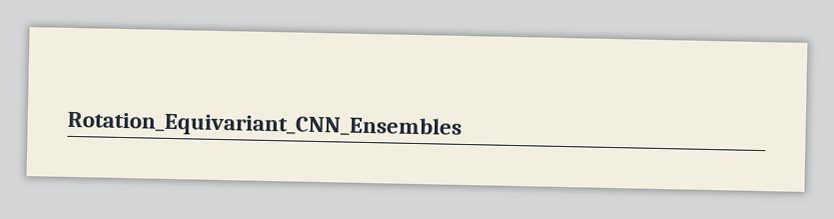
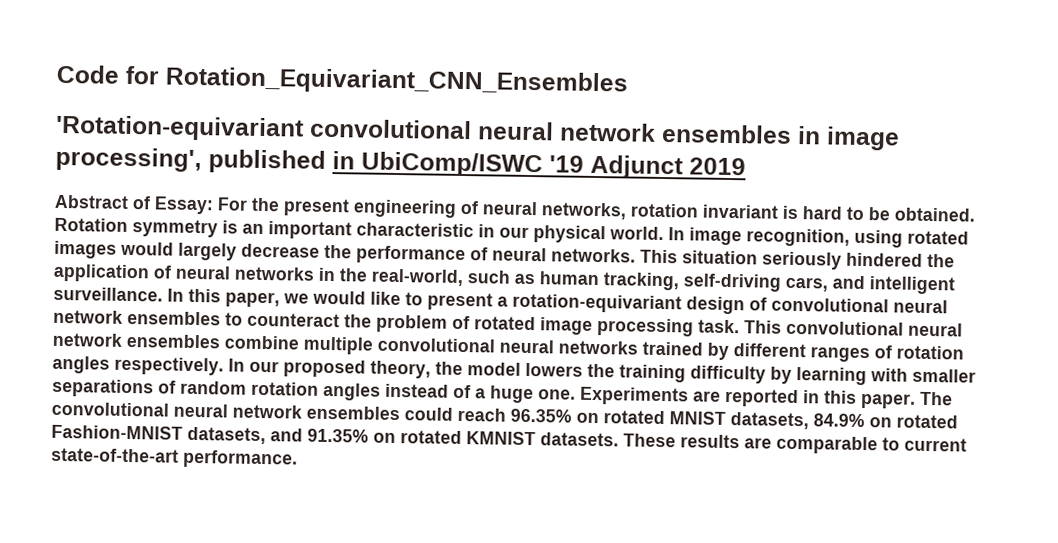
(67, 125) none -> [56,64,160,85] Code for
(462, 125) none -> [55,114,900,151] [55,146,746,180] [54,194,975,222] [54,217,969,248] [54,240,955,270] [53,263,955,295] [53,286,948,315] [53,309,963,337] [52,332,964,363] [52,355,976,386] [52,378,953,409] [51,401,958,430] [51,424,967,455] [51,447,298,469] // 'Rotation-equivariant convolutional neural network ensembles in image processing', published in UbiComp/ISWC '19 Adjunct 2019 // Abstract of Essay: For the present engineering of neural networks, rotation invariant is hard to be obtained. Rotation symmetry is an important characteristic in our physical world. In image recognition, using rotated images would largely decrease the performance of neural networks. This situation seriously hindered the application of neural networks in the real-world, such as human tracking, self-driving cars, and intelligent surveillance. In this paper, we would like to present a rotation-equivariant design of convolutional neural network ensembles to counteract the problem of rotated image processing task. This convolutional neural network ensembles combine multiple convolutional neural networks trained by different ranges of rotation angles respectively. In our proposed theory, the model lowers the training difficulty by learning with smaller separations of random rotation angles instead of a huge one. Experiments are reported in this paper. The convolutional neural network ensembles could reach 96.35% on rotated MNIST datasets, 84.9% on rotated Fashion-MNIST datasets, and 91.35% on rotated KMNIST datasets. These results are comparable to current state-of-the-art performance.

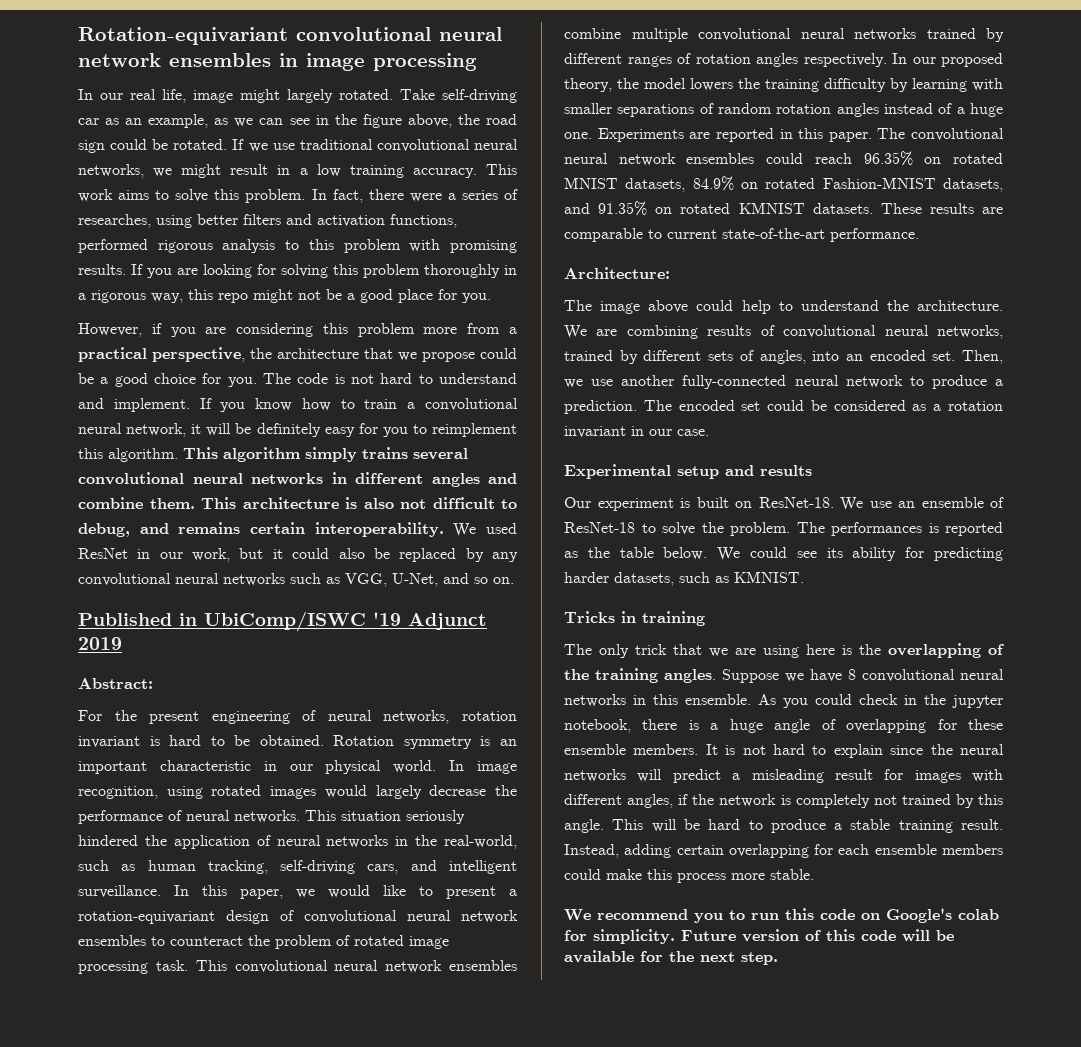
[56,64,628,97] [55,114,304,142] Code for Rotation_Equivariant_CNN_Ensembles // 'Rotation-equivariant -> [78,27,288,45] Rotation-equivariant
[55,146,326,174] processing', published -> [373,53,477,71] [78,89,517,103] [78,114,517,128] [78,139,518,153] [78,164,517,178] [78,189,518,203] [78,214,457,228] [78,239,517,253] [78,264,517,278] [78,289,491,303] [78,323,517,337] [78,347,517,362] [78,373,517,387] [78,398,518,412] [78,423,517,437] [78,447,468,462] [78,472,517,487] [78,497,517,509] [78,522,517,537] [78,548,518,562] [78,573,514,587] [78,613,172,626] processing // In our real life, image might largely rotated. Take self-driving car as an example, as we can see in the figure above, the road sign could be rotated. If we use traditional convolutional neural networks, we might result in a low training accuracy. This work aims to solve this problem. In fact, there were a series of researches, using better filters and activation functions, performed rigorous analysis to this problem with promising results. If you are looking for solving this problem thoroughly in a rigorous way, this repo might not be a good place for you. // However, if you are considering this problem more from a practical perspective, the architecture that we propose could be a good choice for you. The code is not hard to understand and implement. If you know how to train a convolutional neural network, it will be definitely easy for you to reimplement this algorithm. This algorithm simply trains several convolutional neural networks in different angles and combine them. This architecture is also not difficult to debug, and remains certain interoperability. We used ResNet in our work, but it could also be replaced by any convolutional neural networks such as VGG, U-Net, and so on. // Published
[54,194,214,215] Abstract of Essay: -> [78,678,153,689] Abstract: //
(298, 459) none -> [564,267,670,279] [564,300,1003,314] [564,325,1003,339] [564,350,1003,364] [564,375,1003,389] [564,400,1003,414] [564,426,709,438] [564,464,812,479] [564,497,1004,511] [564,522,1003,536] [564,547,1003,561] [564,571,804,586] [564,611,705,626] [564,643,1004,658] [564,668,1004,683] [564,694,1003,708] [564,719,1003,733] [564,744,1004,758] [564,769,1003,783] [564,794,1003,808] [564,819,1003,833] [564,844,1003,858] [564,869,814,883] [564,908,999,923] [564,929,954,944] [564,950,778,965] // Architecture: // The image above could help to understand the architecture. We are combining results of convolutional neural networks, trained by different sets of angles, into an encoded set. Then, we use another fully-connected neural network to produce a prediction. The encoded set could be considered as a rotation invariant in our case. // Experimental setup and results // Our experiment is built on ResNet-18. We use an ensemble of ResNet-18 to solve the problem. The performances is reported as the table below. We could see its ability for predicting harder datasets, such as KMNIST. // Tricks in training // The only trick that we are using here is the overlapping of the training angles. Suppose we have 8 convolutional neural networks in this ensemble. As you could check in the jupyter notebook, there is a huge angle of overlapping for these ensemble members. It is not hard to explain since the neural networks will predict a misleading result for images with different angles, if the network is completely not trained by this angle. This will be hard to produce a stable training result. Instead, adding certain overlapping for each ensemble members could make this process more stable. // We recommend you to run this code on Google's colab for simplicity. Future version of this code will be available for the next step.

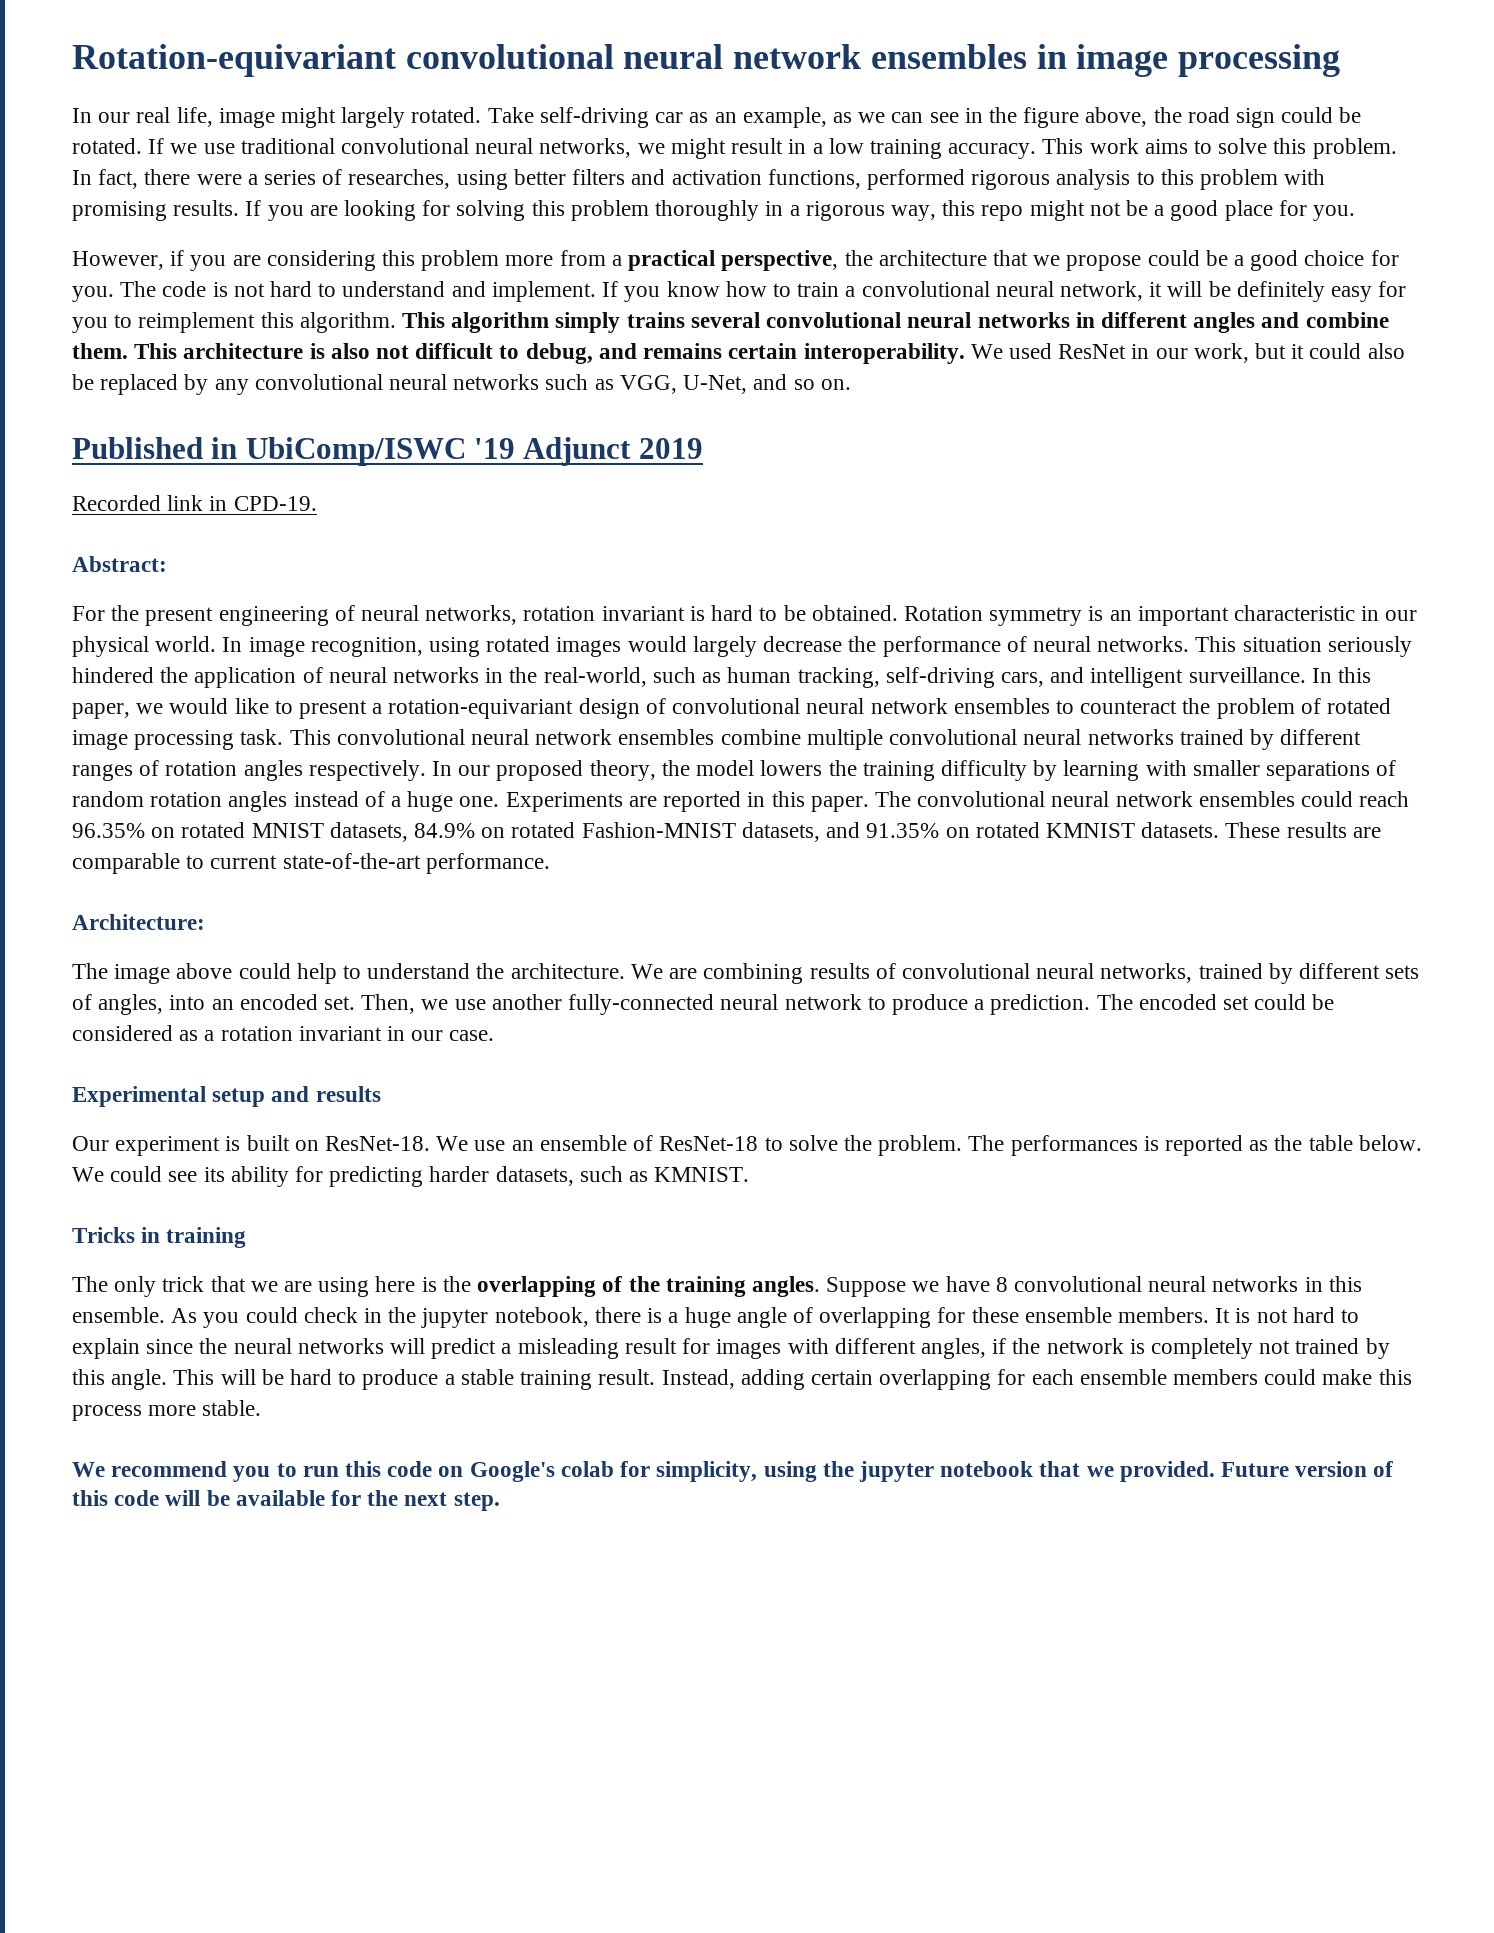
(122, 643) none -> [72,495,317,511] // Recorded link in CPD-19.
[593,929,675,944] simplicity. -> [656,1461,1215,1482] simplicity, using the jupyter notebook that we provided.

